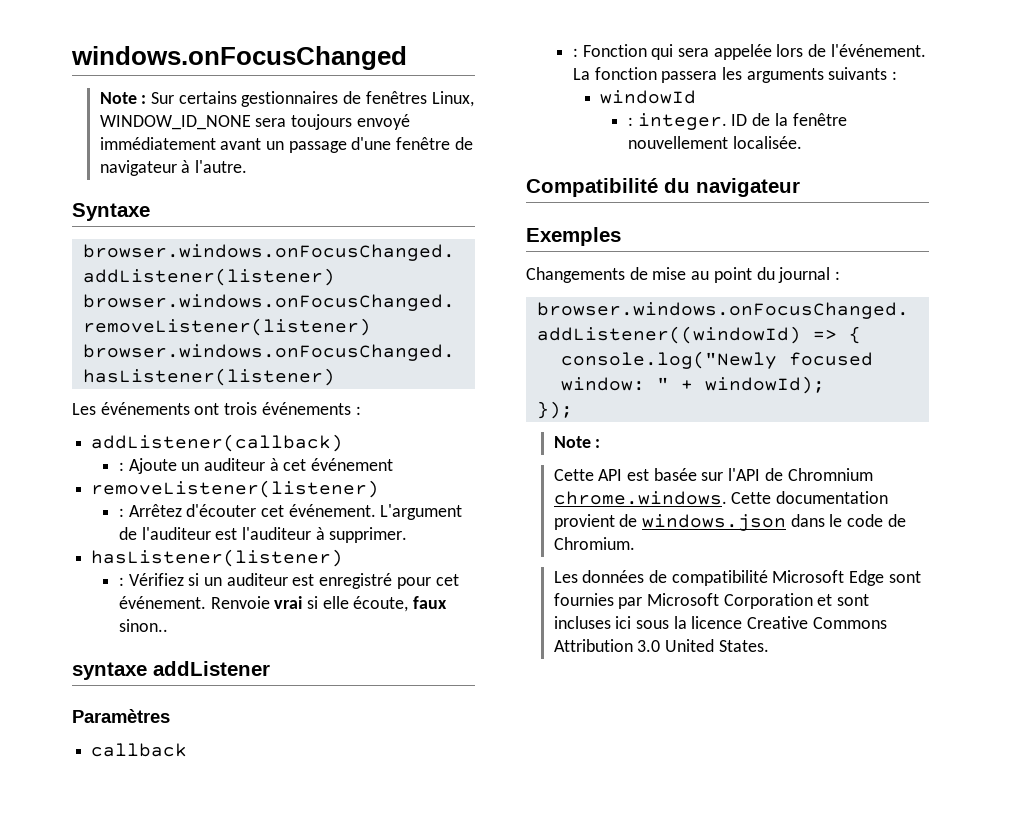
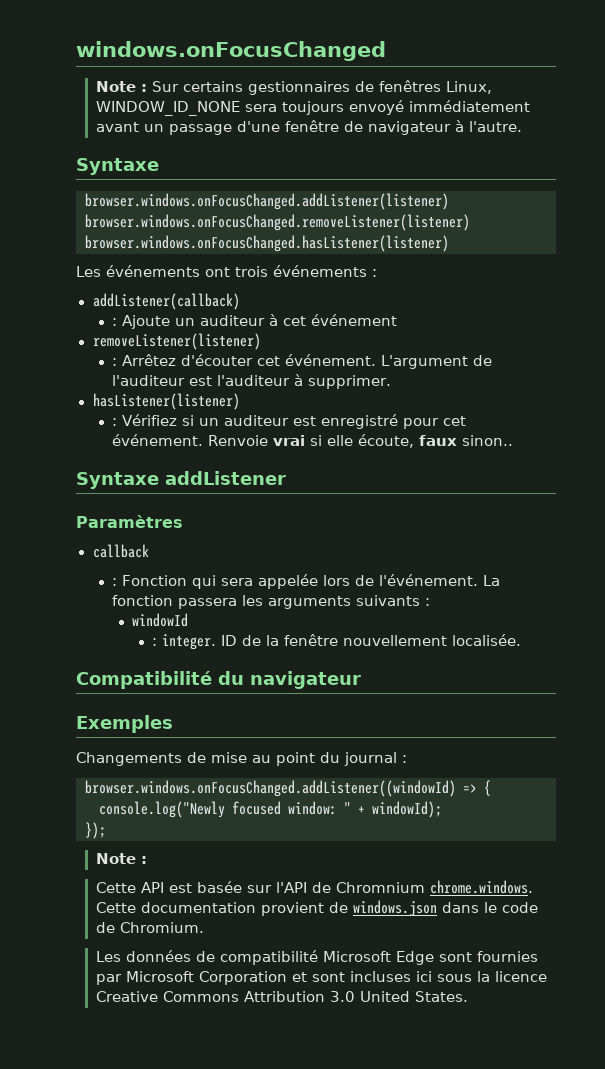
[72,662,147,680] syntaxe -> [76,472,159,489] Syntaxe

